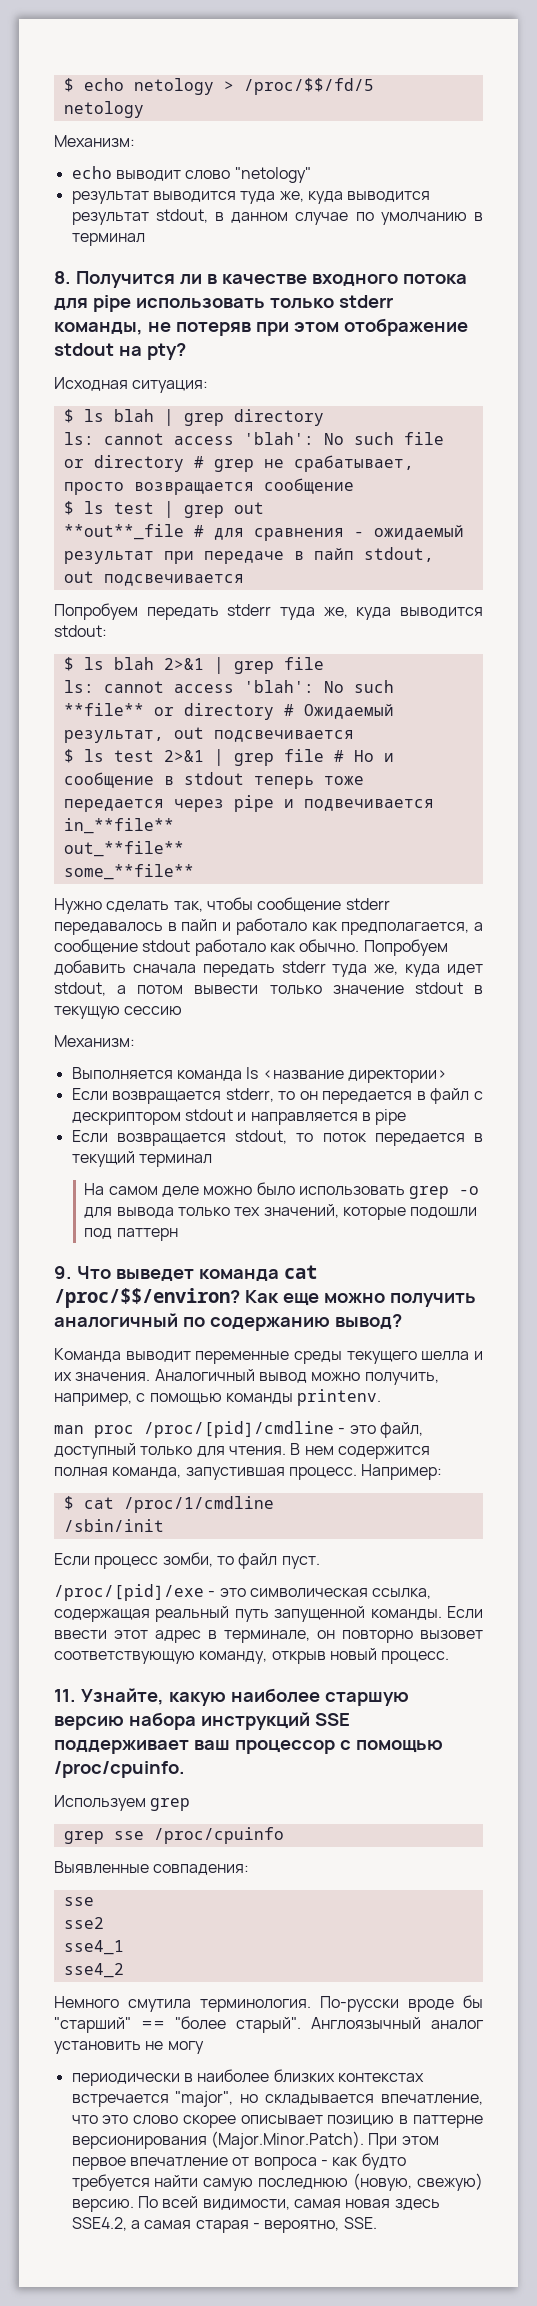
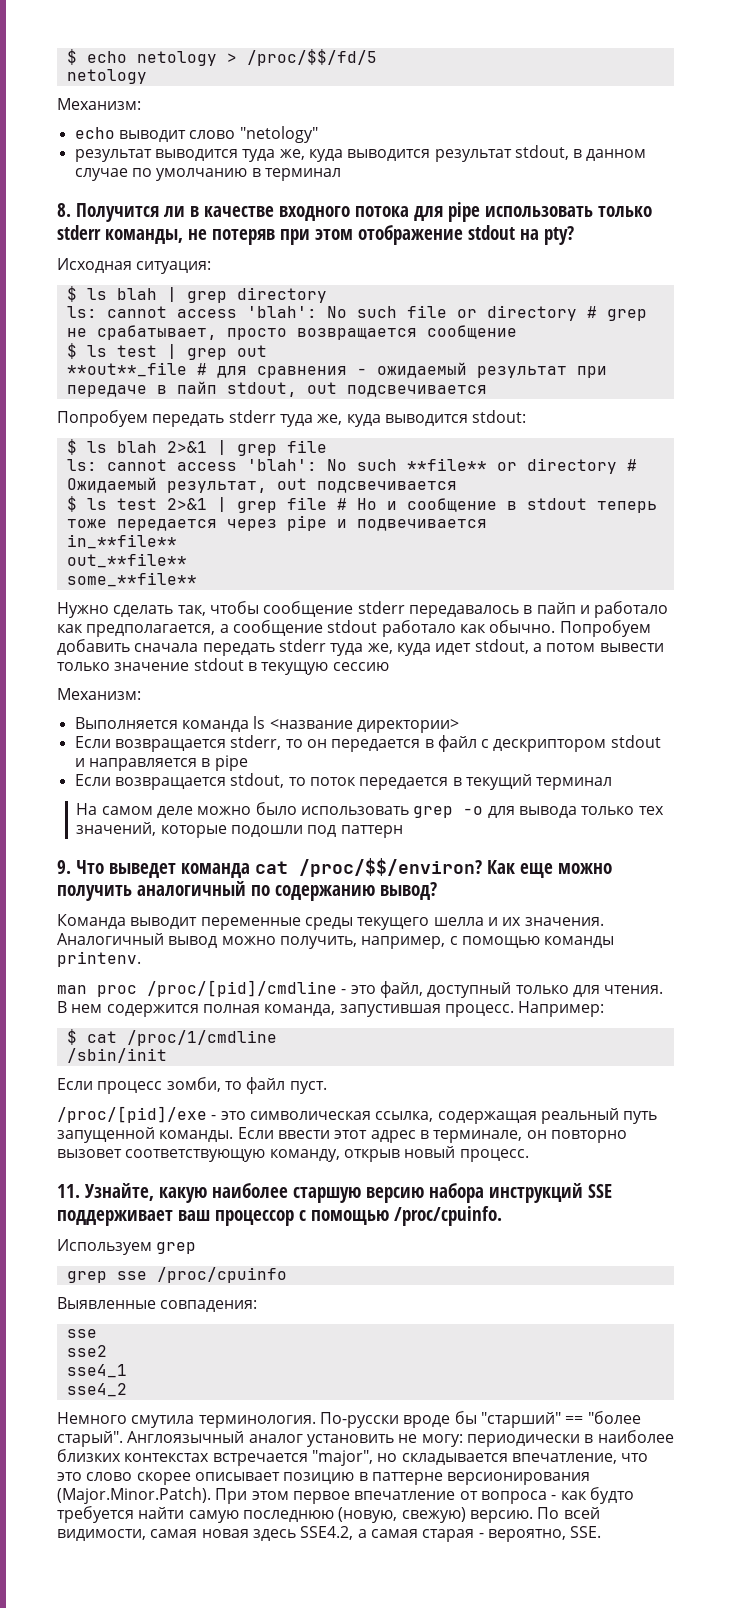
[167,2041,204,2054] могу // -> [421,1434,463,1447] могу:

